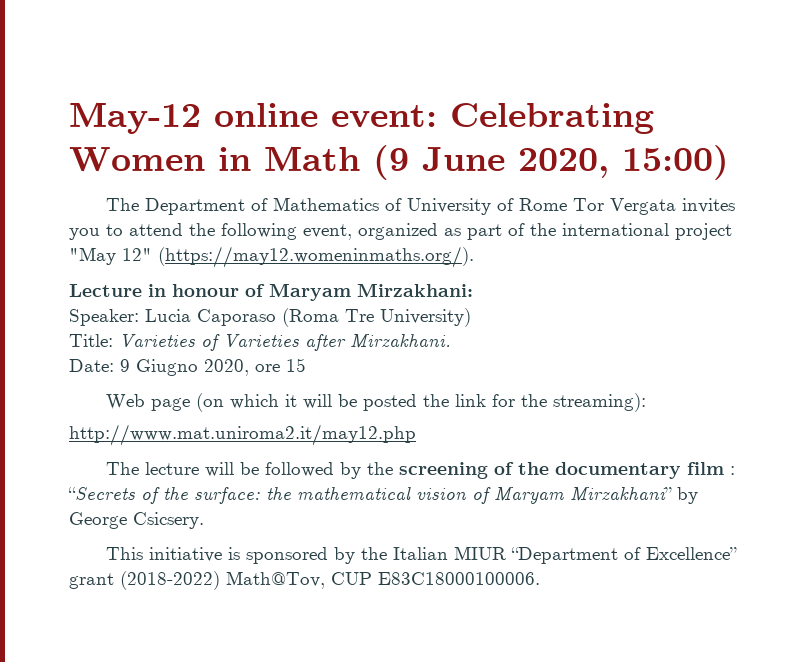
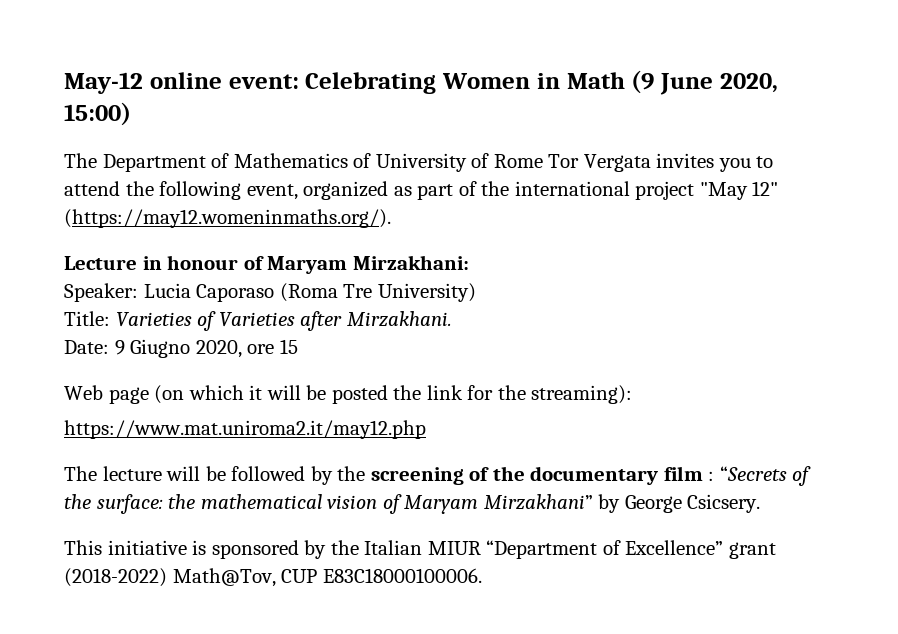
[69,424,416,446] http://www.mat.uniroma2.it/may12.php -> [64,420,426,439] https://www.mat.uniroma2.it/may12.php

